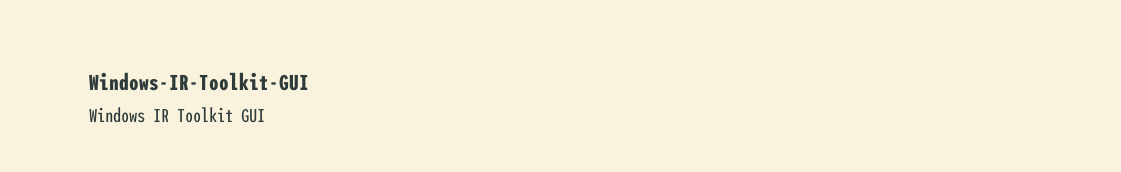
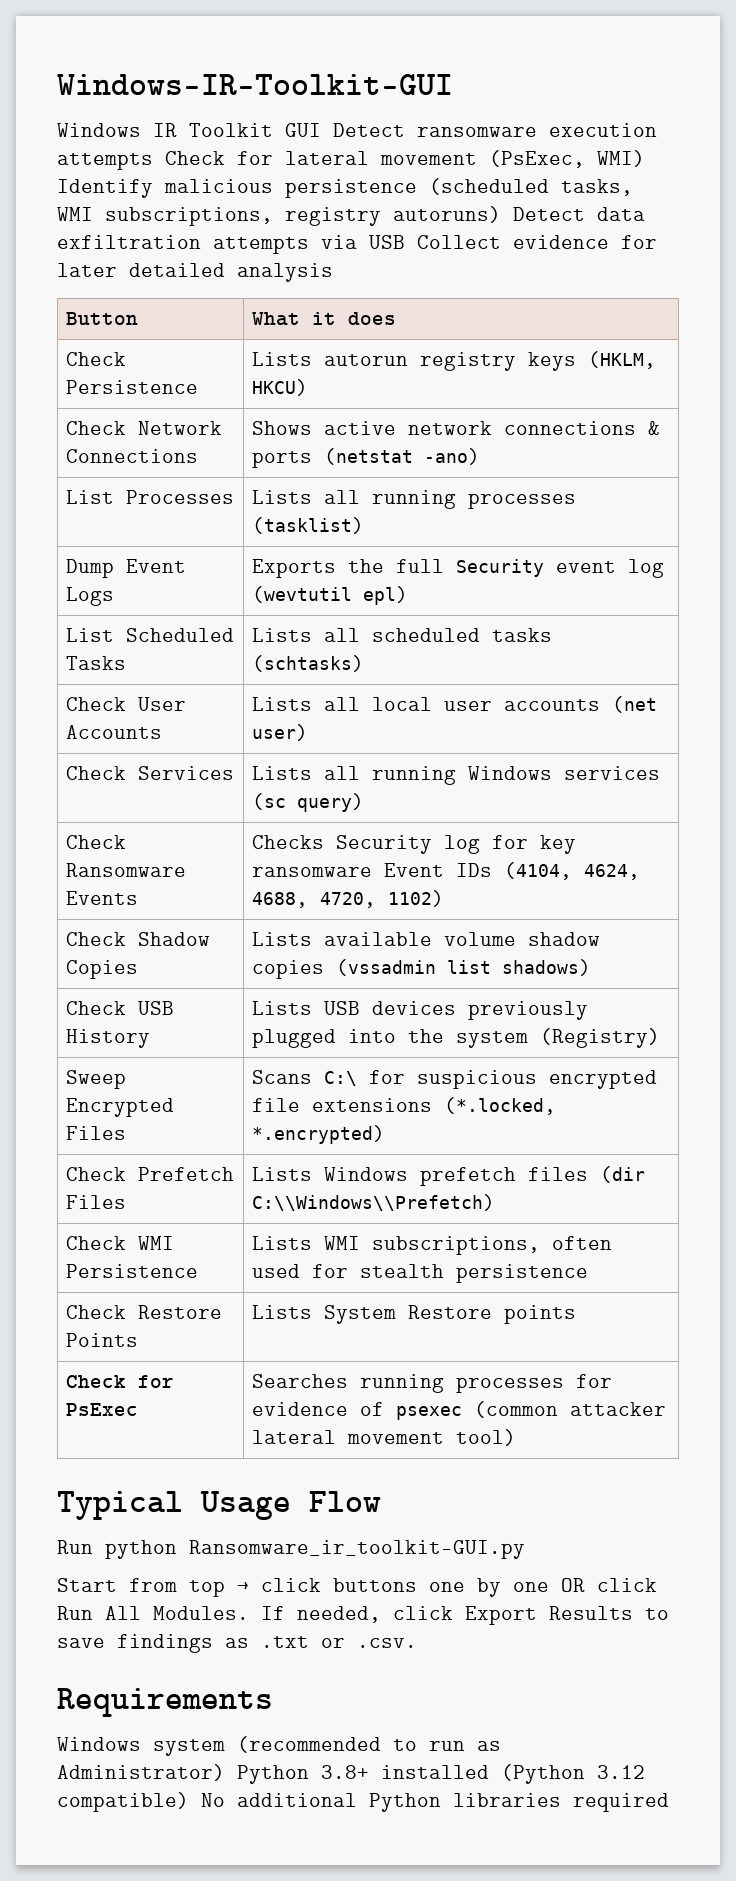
(265, 115) none -> [333,123,657,137] [57,150,645,170] [57,178,633,198] [57,206,645,226] [57,235,657,254] [57,263,333,282] [66,312,139,325] [252,312,397,326] [66,352,127,366] [66,380,199,394] [252,351,657,371] [252,379,309,396] [66,421,223,435] [66,449,199,463] [252,421,661,435] [252,448,481,468] [66,490,235,504] [252,490,577,509] [252,517,365,534] [66,559,187,578] [66,587,115,606] [252,559,665,578] [252,586,409,605] [66,628,235,642] [66,656,127,670] [252,628,553,642] [252,655,365,672] [66,697,187,711] [66,725,163,739] [252,696,658,713] [252,724,309,741] [66,766,235,780] [252,766,661,785] [252,793,365,812] [66,835,127,849] [66,863,187,877] [66,891,139,905] [252,835,577,854] [252,862,641,880] [252,890,445,908] [66,932,211,946] [66,960,139,979] [252,932,601,946] [252,959,592,979] [66,1001,175,1015] [66,1029,151,1048] [252,1001,589,1020] [252,1028,661,1048] [66,1070,127,1089] [66,1098,175,1117] [66,1126,127,1140] [252,1070,658,1089] [252,1097,557,1115] [252,1125,386,1144] [66,1167,235,1181] [66,1195,127,1209] [252,1166,646,1186] [252,1194,496,1211] [66,1236,175,1251] [66,1264,199,1278] [252,1236,613,1255] [252,1264,589,1283] [66,1305,223,1319] [66,1333,139,1347] [252,1305,577,1324] [66,1375,175,1388] [66,1403,139,1416] [252,1374,613,1393] [252,1401,667,1420] [252,1429,517,1446] [57,1491,381,1520] [57,1540,525,1559] [57,1578,657,1597] [57,1606,669,1625] [57,1634,417,1653] [57,1688,273,1717] [57,1736,501,1756] [57,1764,645,1784] [57,1792,669,1812] Detect ransomware execution attempts Check for lateral movement (PsExec, WMI) Identify malicious persistence (scheduled tasks, WMI subscriptions, registry autoruns) Detect data exfiltration attempts via USB Collect evidence for later detailed analysis // Button | What it does // Check Persistence | Lists autorun registry keys (HKLM, HKCU) // Check Network Connections | Shows active network connections & ports (netstat -ano) // List Processes | Lists all running processes (tasklist) // Dump Event Logs | Exports the full Security event log (wevtutil epl) // List Scheduled Tasks | Lists all scheduled tasks (schtasks) // Check User Accounts | Lists all local user accounts (net user) // Check Services | Lists all running Windows services (sc query) // Check Ransomware Events | Checks Security log for key ransomware Event IDs (4104, 4624, 4688, 4720, 1102) // Check Shadow Copies | Lists available volume shadow copies (vssadmin list shadows) // Check USB History | Lists USB devices previously plugged into the system (Registry) // Sweep Encrypted Files | Scans C:\ for suspicious encrypted file extensions (*.locked, *.encrypted) // Check Prefetch Files | Lists Windows prefetch files (dir C:\\Windows\\Prefetch) // Check WMI Persistence | Lists WMI subscriptions, often used for stealth persistence // Check Restore Points | Lists System Restore points // Check for PsExec | Searches running processes for evidence of psexec (common attacker lateral movement tool) // Typical Usage Flow // Run python Ransomware_ir_toolkit-GUI.py // Start from top → click buttons one by one OR click Run All Modules. If needed, click Export Results to save findings as .txt or .csv. // Requirements // Windows system (recommended to run as Administrator) Python 3.8+ installed (Python 3.12 compatible) No additional Python libraries required

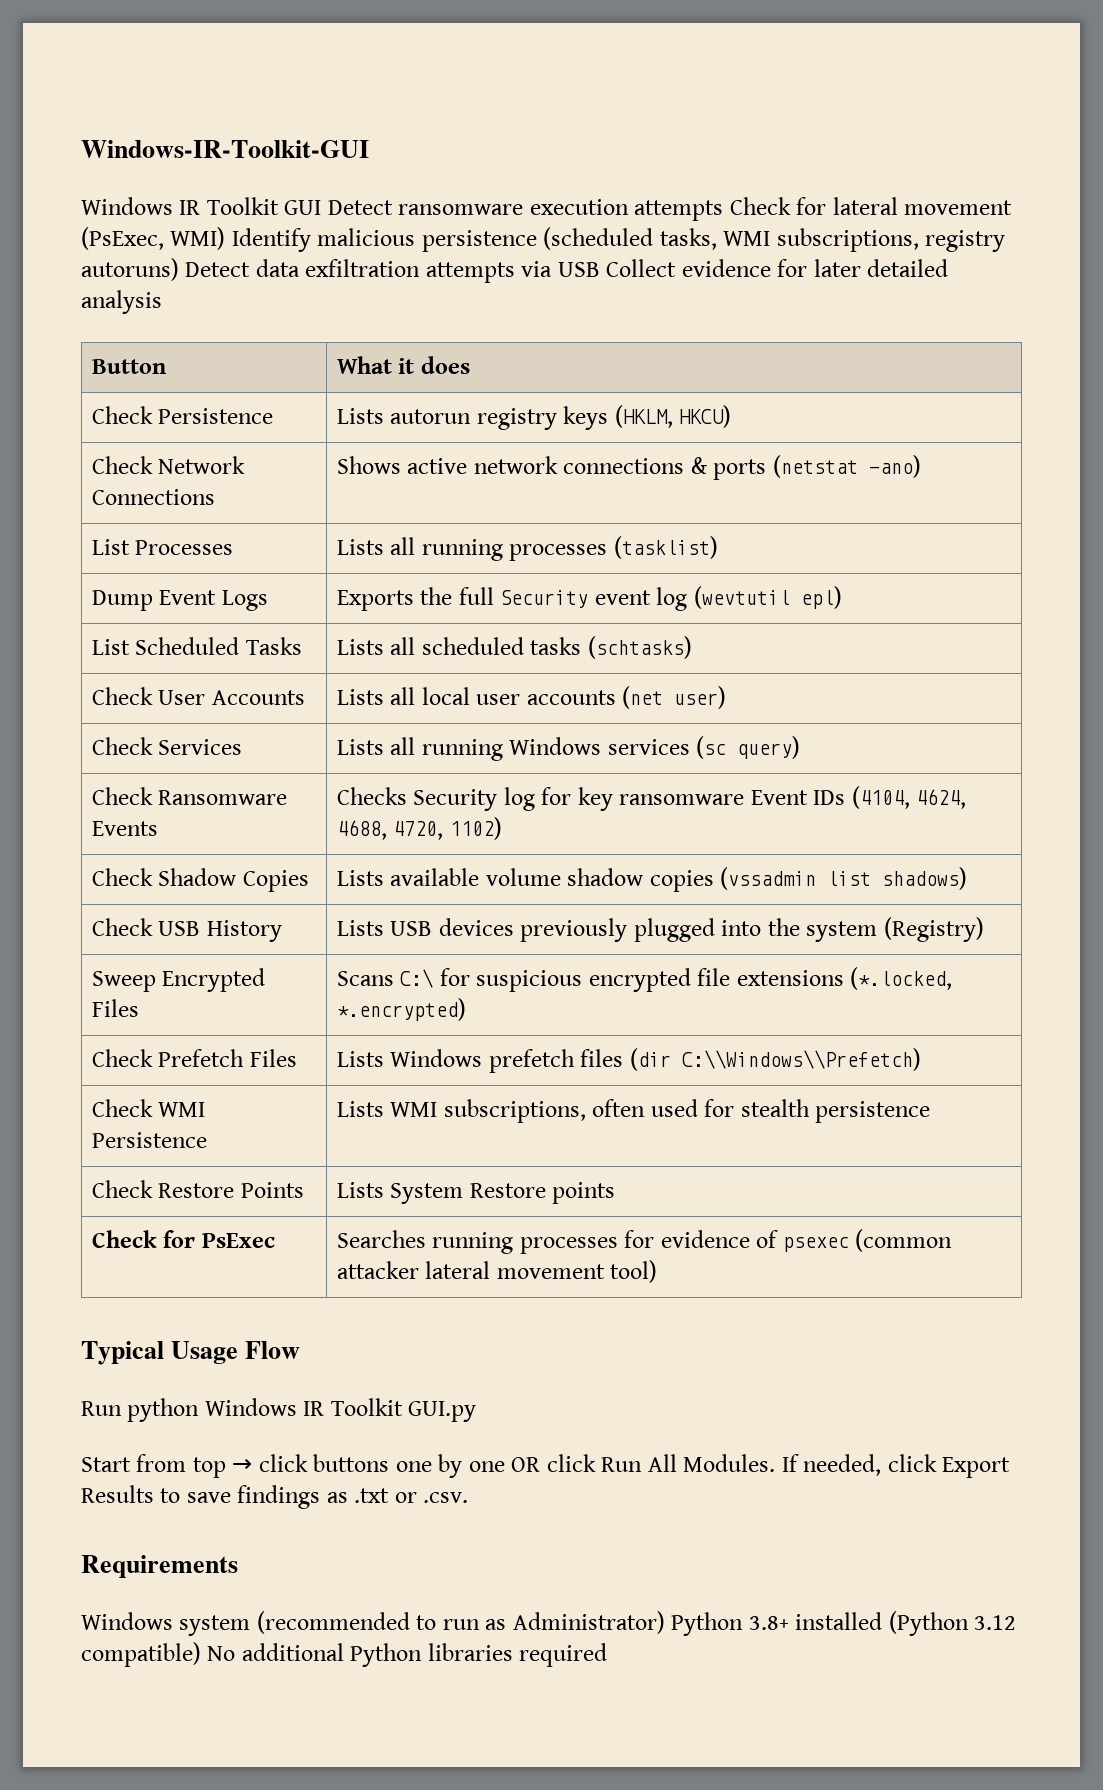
[189,1540,525,1559] Ransomware_ir_toolkit-GUI.py -> [204,1398,477,1422] Windows IR Toolkit GUI.py

